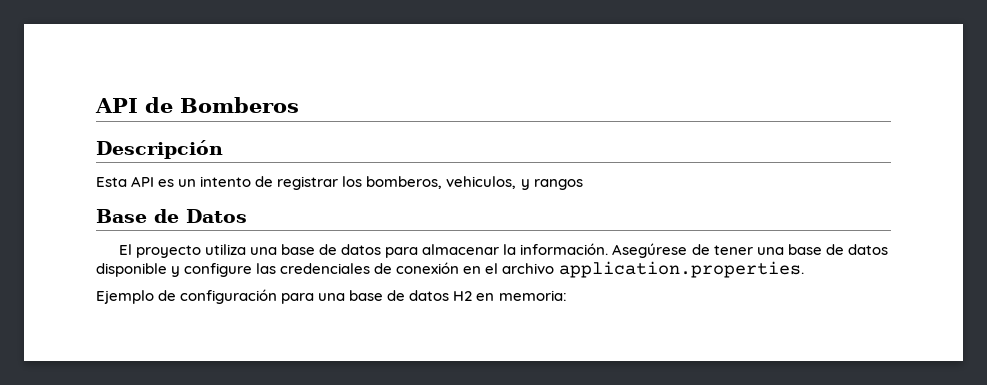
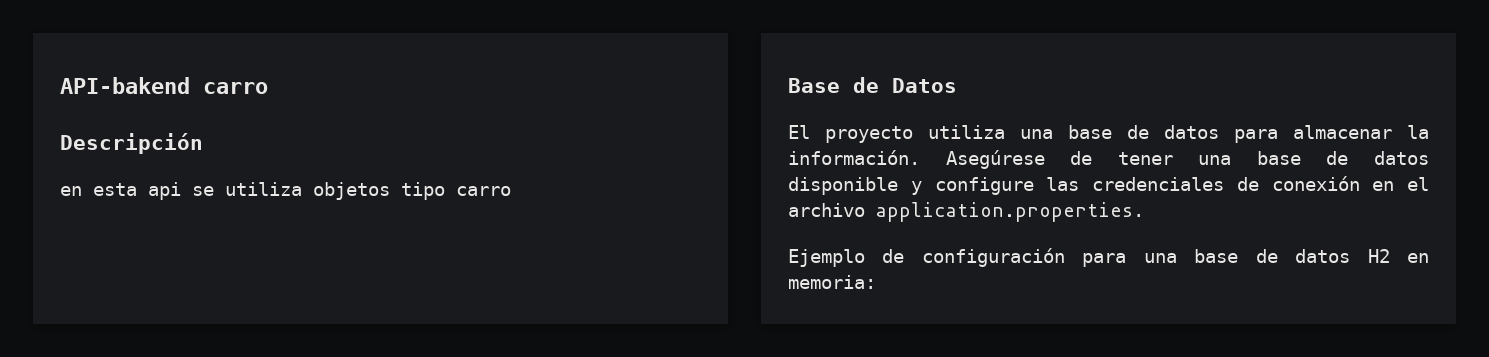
[95,97,299,113] [96,140,223,159] [96,176,583,190] API de Bomberos // Descripción // Esta API es un intento de registrar los bomberos, vehiculos, y rangos -> [60,77,268,94] [60,133,203,154] [60,182,511,200] API-bakend carro // Descripción // en esta api se utiliza objetos tipo carro

